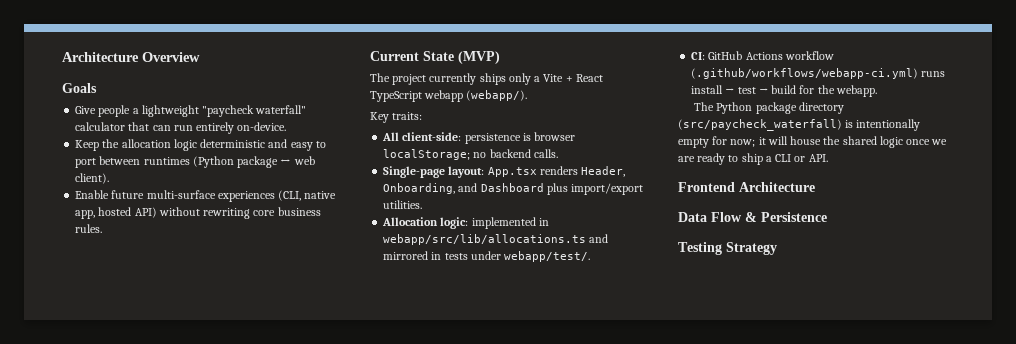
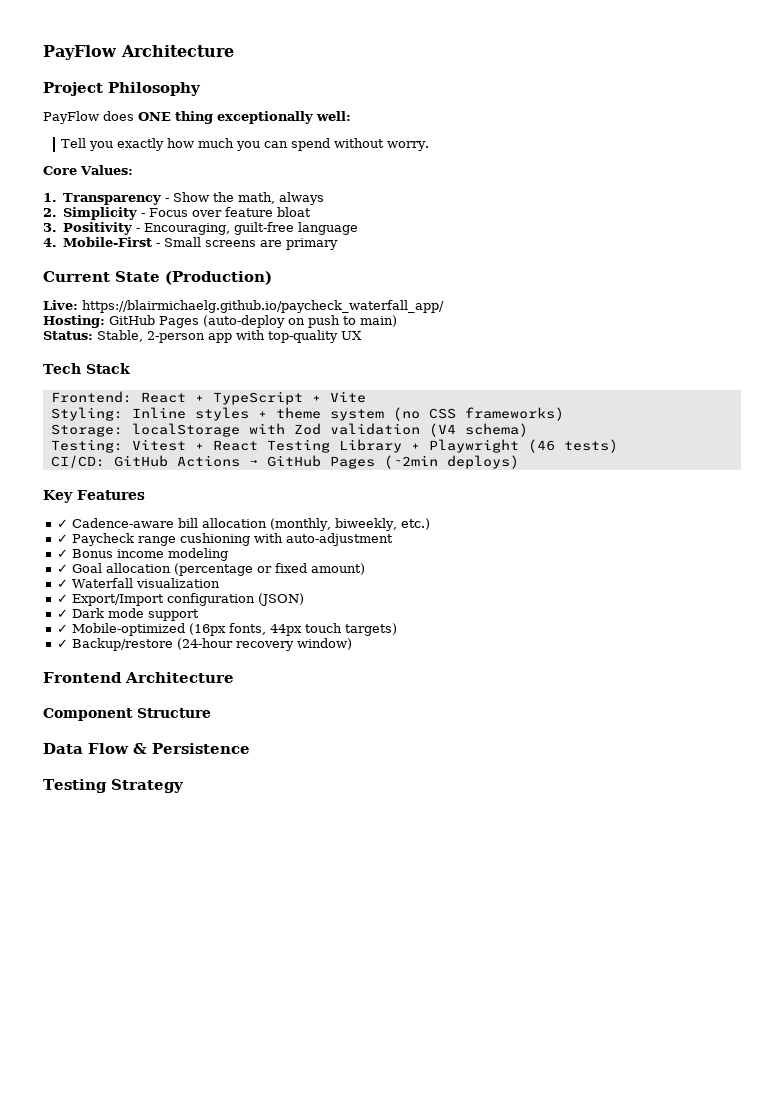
[62,52,200,62] [62,83,97,93] [75,105,307,117] [75,122,287,134] [75,139,326,151] [75,156,315,168] [75,173,110,184] [75,190,337,202] [75,207,321,219] [75,224,103,233] [370,51,500,64] [370,73,603,85] [370,90,528,102] [370,112,423,123] [382,132,576,144] [383,149,558,160] [383,166,626,178] [383,183,644,195] [383,200,423,209] [382,217,549,229] [383,234,609,245] [383,251,591,262] [691,51,834,60] [691,68,946,79] [691,85,877,97] [694,102,844,114] [678,119,921,131] [678,136,948,148] [678,153,828,165] Architecture Overview // Goals // Give people a lightweight "paycheck waterfall" calculator that can run entirely on-device. // Keep the allocation logic deterministic and easy to port between runtimes (Python package ↔ web client). // Enable future multi-surface experiences (CLI, native app, hosted API) without rewriting core business rules. // Current State (MVP) // The project currently ships only a Vite + React TypeScript webapp (webapp/). // Key traits: // All client-side: persistence is browser localStorage; no backend calls. // Single-page layout: App.tsx renders Header, Onboarding, and Dashboard plus import/export utilities. // Allocation logic: implemented in webapp/src/lib/allocations.ts and mirrored in tests under webapp/test/. // CI: GitHub Actions workflow (.github/workflows/webapp-ci.yml) runs install → test → build for the webapp. // The Python package directory (src/paycheck_waterfall) is intentionally empty for now; it will house the shared logic once we are ready to ship a CLI or API. -> [43,45,234,60] [43,82,201,96] [43,111,351,124] [61,138,430,151] [43,165,133,175] [43,192,325,205] [43,207,312,220] [43,222,359,235] [43,237,339,250] [43,271,272,285] [43,300,444,313] [43,315,397,328] [43,330,362,343] [43,363,130,374] [50,391,366,405] [50,407,564,421] [50,423,528,437] [50,439,618,453] [50,455,519,469] [43,490,145,503] [56,518,430,531] [56,533,393,546] [56,548,228,561] [56,563,365,576] [56,578,220,588] [56,593,304,606] [56,608,199,621] [56,623,397,636] [56,638,352,651] PayFlow Architecture // Project Philosophy // PayFlow does ONE thing exceptionally well: // Tell you exactly how much you can spend without worry. // Core Values: // 1. Transparency - Show the math, always // 2. Simplicity - Focus over feature bloat // 3. Positivity - Encouraging, guilt-free language // 4. Mobile-First - Small screens are primary // Current State (Production) // Live: https://blairmichaelg.github.io/paycheck_waterfall_app/ // Hosting: GitHub Pages (auto-deploy on push to main) // Status: Stable, 2-person app with top-quality UX // Tech Stack // Frontend: React + TypeScript + Vite // Styling: Inline styles + theme system (no CSS frameworks) // Storage: localStorage with Zod validation (V4 schema) // Testing: Vitest + React Testing Library + Playwright (46 tests) // CI/CD: GitHub Actions → GitHub Pages (~2min deploys) // Key Features // ✓ Cadence-aware bill allocation (monthly, biweekly, etc.) // ✓ Paycheck range cushioning with auto-adjustment // ✓ Bonus income modeling // ✓ Goal allocation (percentage or fixed amount) // ✓ Waterfall visualization // ✓ Export/Import configuration (JSON) // ✓ Dark mode support // ✓ Mobile-optimized (16px fonts, 44px touch targets) // ✓ Backup/restore (24-hour recovery window)
(815, 187) none -> [43,708,211,721] // Component Structure

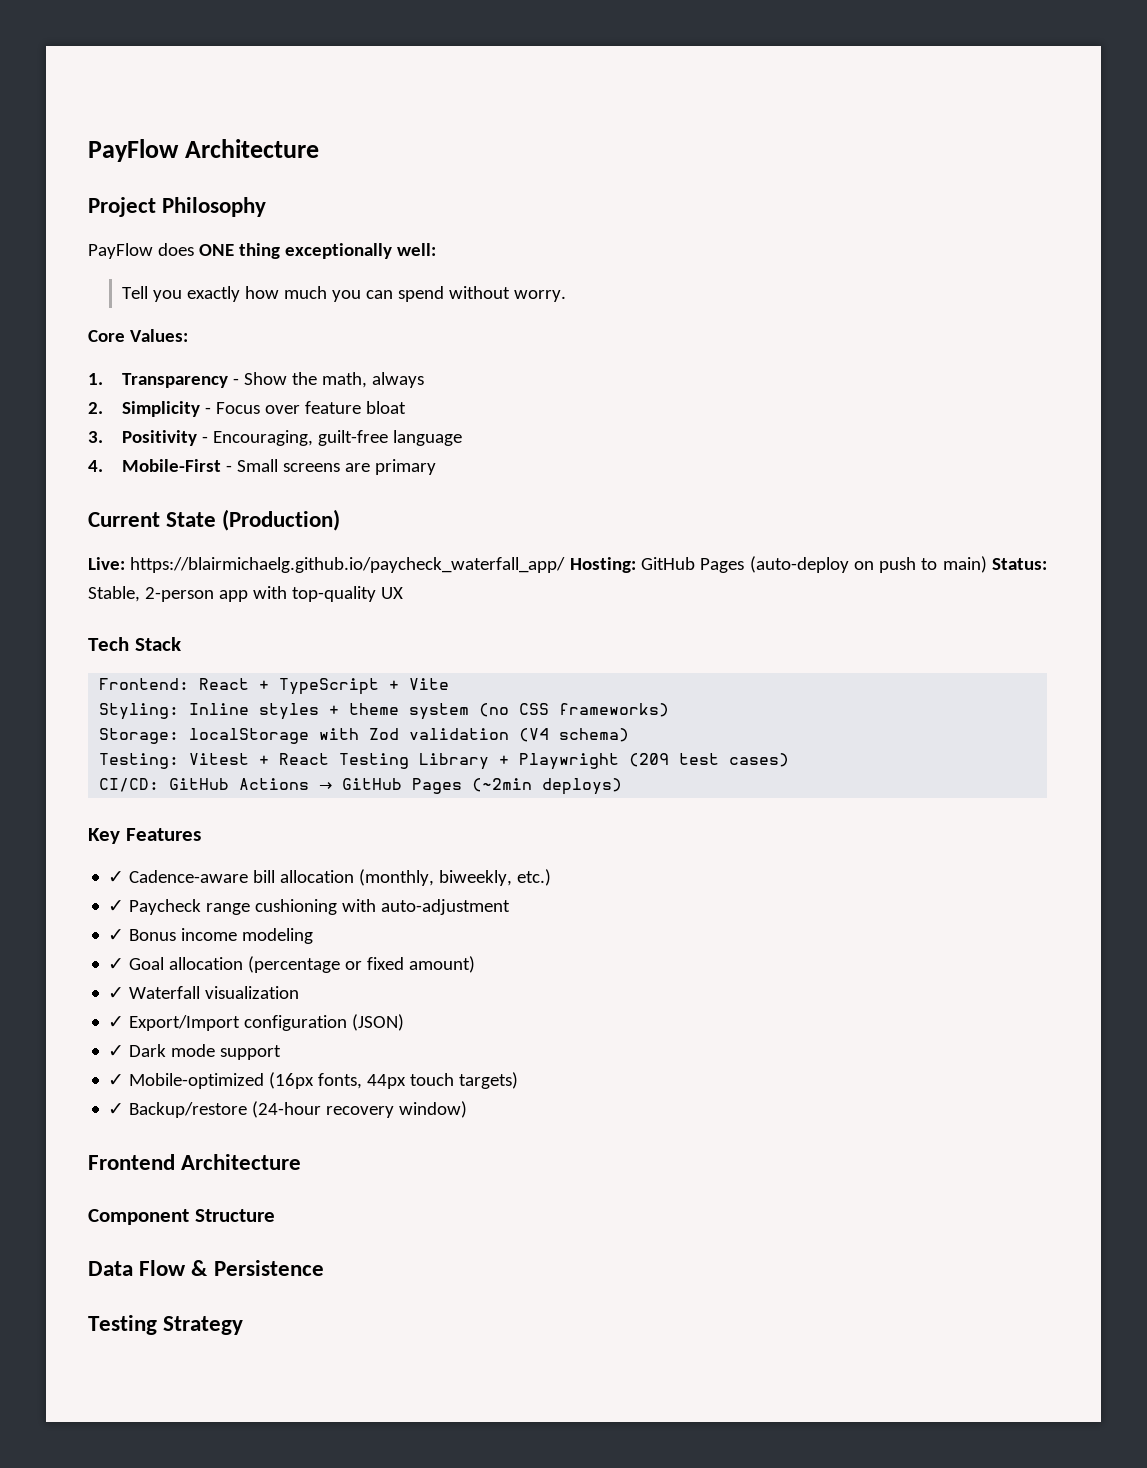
(444, 306) // -> (566, 565) none
(397, 321) // -> (987, 564) none
[527,439,618,453] (46 tests) -> [629,753,790,767] (209 test cases)

